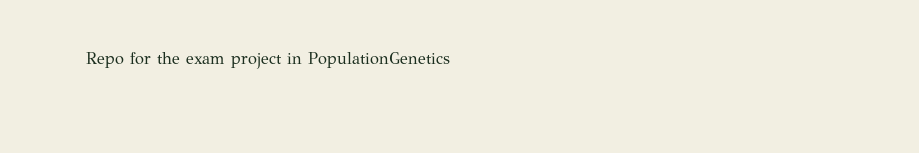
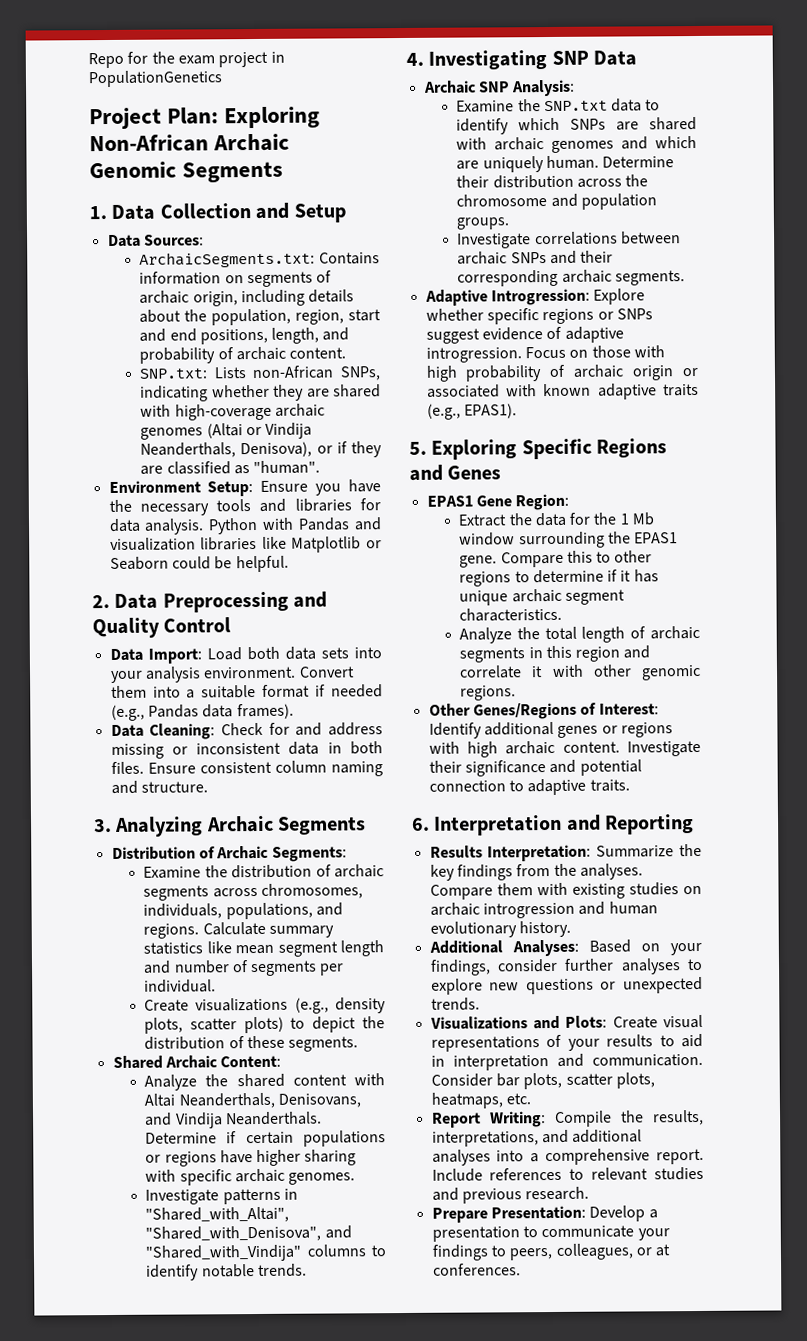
(450, 60) none -> [89,106,321,130] [89,133,291,153] [89,161,284,183] [89,202,346,223] [107,234,204,248] [139,251,380,268] [139,270,333,288] [139,289,355,307] [139,308,381,326] [139,327,350,345] [139,346,347,364] [139,365,381,381] [140,384,381,402] [140,403,325,421] [140,422,313,440] [140,441,382,458] [140,460,321,475] [108,479,381,497] [108,498,381,516] [108,517,382,535] [109,536,382,553] [109,555,289,573] [92,591,328,613] [92,617,232,639] [109,646,382,664] [109,666,355,683] [110,684,383,699] [110,703,294,721] [110,722,383,740] [110,741,383,759] [110,760,383,777] [110,780,208,794] [94,815,367,837] [111,845,347,862] [143,864,384,879] [143,883,363,901] [143,902,343,920] [143,921,334,939] [143,940,384,957] [143,960,345,977] [144,979,217,993] [144,997,386,1014] [144,1016,385,1034] [144,1035,359,1052] [112,1055,282,1069] [144,1073,385,1091] [144,1092,361,1109] [145,1111,322,1129] [145,1130,386,1147] [145,1149,357,1167] [145,1168,356,1186] [145,1188,298,1205] [145,1206,290,1223] [145,1225,352,1242] [145,1244,386,1262] [146,1263,307,1281] [406,50,638,70] [422,79,576,97] [456,98,661,113] [456,116,697,135] [456,135,697,153] [456,155,675,173] [456,174,649,189] [456,193,657,210] [456,217,510,230] [457,231,681,249] [457,250,614,265] [457,269,685,287] [424,288,646,306] [425,308,653,325] [425,326,624,344] [425,345,665,363] [425,364,699,382] [426,383,699,400] [426,403,517,420] [409,438,668,460] [409,464,502,481] [426,493,570,511] [458,512,656,527] [459,531,679,549] [459,550,653,568] [459,569,659,587] [459,588,625,606] [459,607,563,622] [459,625,700,644] [459,645,651,663] [459,664,701,681] [460,685,517,701] [428,702,659,720] [428,721,673,739] [428,740,701,758] [428,759,642,777] [428,778,630,796] [412,814,695,836] [429,843,702,862] [429,863,643,881] [429,882,702,900] [429,901,658,919] [429,920,571,938] [428,939,702,957] [429,958,703,976] [430,976,703,995] [430,997,480,1011] [429,1014,703,1030] [430,1033,703,1052] [430,1053,703,1071] [430,1072,655,1090] [430,1092,531,1109] [431,1109,704,1128] [431,1129,643,1147] [431,1148,704,1166] [431,1166,704,1182] [431,1186,590,1204] [431,1205,658,1223] [431,1225,670,1242] [431,1243,671,1261] [432,1263,521,1276] // Project Plan: Exploring Non-African Archaic Genomic Segments // 1. Data Collection and Setup // Data Sources: // ArchaicSegments.txt: Contains information on segments of archaic origin, including details about the population, region, start and end positions, length, and probability of archaic content. // SNP.txt: Lists non-African SNPs, indicating whether they are shared with high-coverage archaic genomes (Altai or Vindija Neanderthals, Denisova), or if they are classified as "human". // Environment Setup: Ensure you have the necessary tools and libraries for data analysis. Python with Pandas and visualization libraries like Matplotlib or Seaborn could be helpful. // 2. Data Preprocessing and Quality Control // Data Import: Load both data sets into your analysis environment. Convert them into a suitable format if needed (e.g., Pandas data frames). // Data Cleaning: Check for and address missing or inconsistent data in both files. Ensure consistent column naming and structure. // 3. Analyzing Archaic Segments // Distribution of Archaic Segments: // Examine the distribution of archaic segments across chromosomes, individuals, populations, and regions. Calculate summary statistics like mean segment length and number of segments per individual. // Create visualizations (e.g., density plots, scatter plots) to depict the distribution of these segments. // Shared Archaic Content: // Analyze the shared content with Altai Neanderthals, Denisovans, and Vindija Neanderthals. Determine if certain populations or regions have higher sharing with specific archaic genomes. // Investigate patterns in "Shared_with_Altai", "Shared_with_Denisova", and "Shared_with_Vindija" columns to identify notable trends. // 4. Investigating SNP Data // Archaic SNP Analysis: // Examine the SNP.txt data to identify which SNPs are shared with archaic genomes and which are uniquely human. Determine their distribution across the chromosome and population groups. // Investigate correlations between archaic SNPs and their corresponding archaic segments. // Adaptive Introgression: Explore whether specific regions or SNPs suggest evidence of adaptive introgression. Focus on those with high probability of archaic origin or associated with known adaptive traits (e.g., EPAS1). // 5. Exploring Specific Regions and Genes // EPAS1 Gene Region: // Extract the data for the 1 Mb window surrounding the EPAS1 gene. Compare this to other regions to determine if it has unique archaic segment characteristics. // Analyze the total length of archaic segments in this region and correlate it with other genomic regions. // Other Genes/Regions of Interest: Identify additional genes or regions with high archaic content. Investigate their significance and potential connection to adaptive traits. // 6. Interpretation and Reporting // Results Interpretation: Summarize the key findings from the analyses. Compare them with existing studies on archaic introgression and human evolutionary history. // Additional Analyses: Based on your findings, consider further analyses to explore new questions or unexpected trends. // Visualizations and Plots: Create visual representations of your results to aid in interpretation and communication. Consider bar plots, scatter plots, heatmaps, etc. // Report Writing: Compile the results, interpretations, and additional analyses into a comprehensive report. Include references to relevant studies and previous research. // Prepare Presentation: Develop a presentation to communicate your findings to peers, colleagues, or at conferences.

